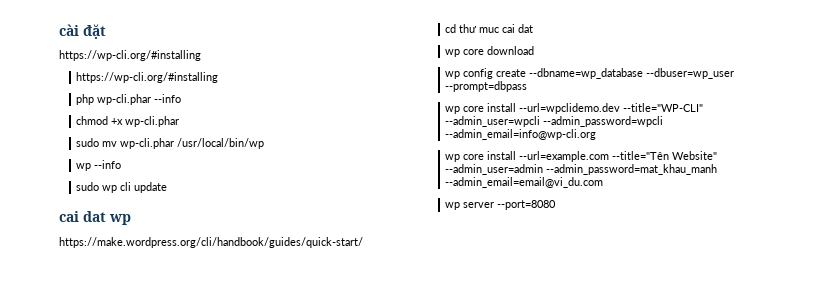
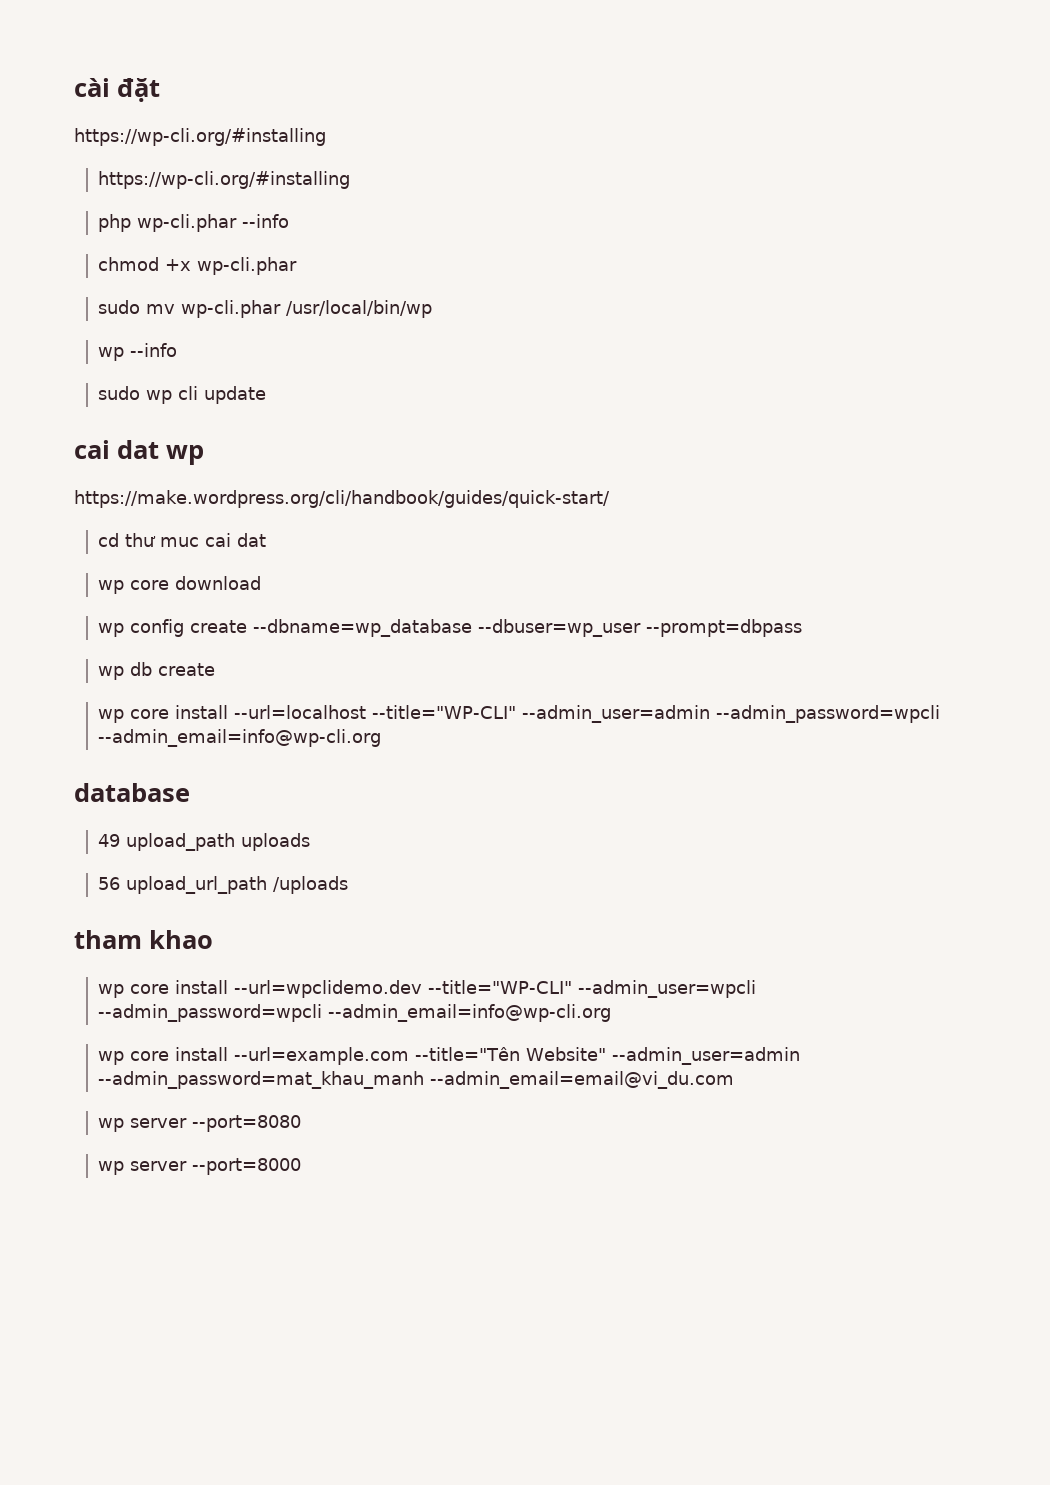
(528, 86) none -> [98,662,216,680] [98,705,941,723] [98,729,382,747] [74,783,190,802] [98,833,311,851] [98,876,349,894] [74,930,213,949] // wp db create // wp core install --url=localhost --title="WP-CLI" --admin_user=admin --admin_password=wpcli --admin_email=info@wp-cli.org // database // 49 upload_path uploads // 56 upload_url_path /uploads // tham khao
(557, 205) none -> [98,1158,302,1175] // wp server --port=8000

